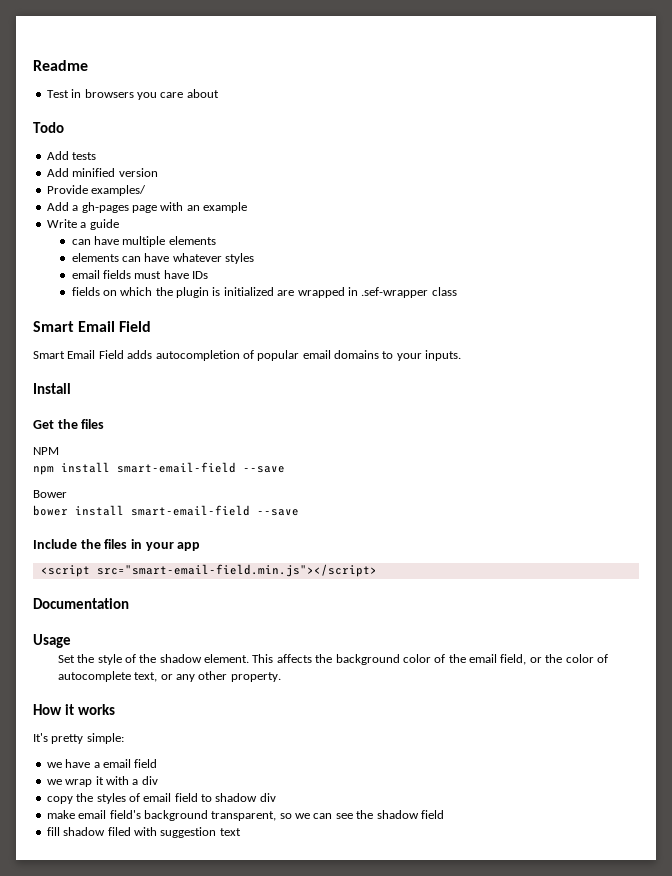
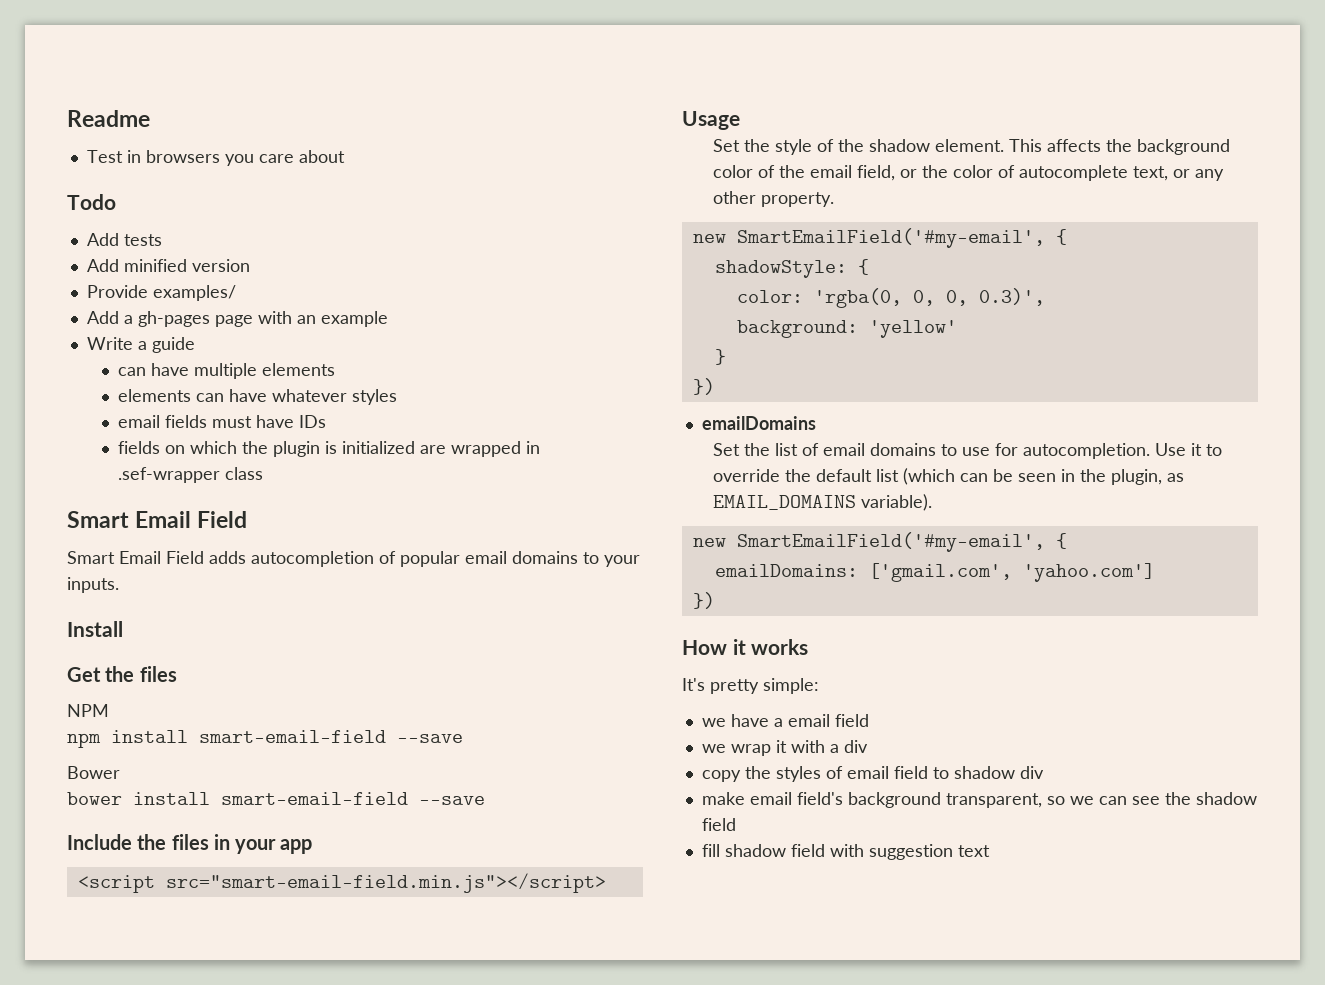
[33,598,129,609] // Documentation -> (606, 883) none
(281, 677) none -> [692,228,1067,248] [714,259,869,278] [736,288,1045,308] [736,320,957,338] [714,349,726,365] [692,378,715,395] [701,416,816,430] [713,443,1223,459] [713,468,1185,485] [713,494,933,511] [692,532,1067,552] [714,563,1155,582] [692,592,715,609] // new SmartEmailField('#my-email', { // shadowStyle: { // color: 'rgba(0, 0, 0, 0.3)', // background: 'yellow' // } // }) // emailDomains // Set the list of email domains to use for autocompletion. Use it to override the default list (which can be seen in the plugin, as EMAIL_DOMAINS variable). // new SmartEmailField('#my-email', { // emailDomains: ['gmail.com', 'yahoo.com'] // })
[107,827,131,836] filed -> [790,844,825,857] field

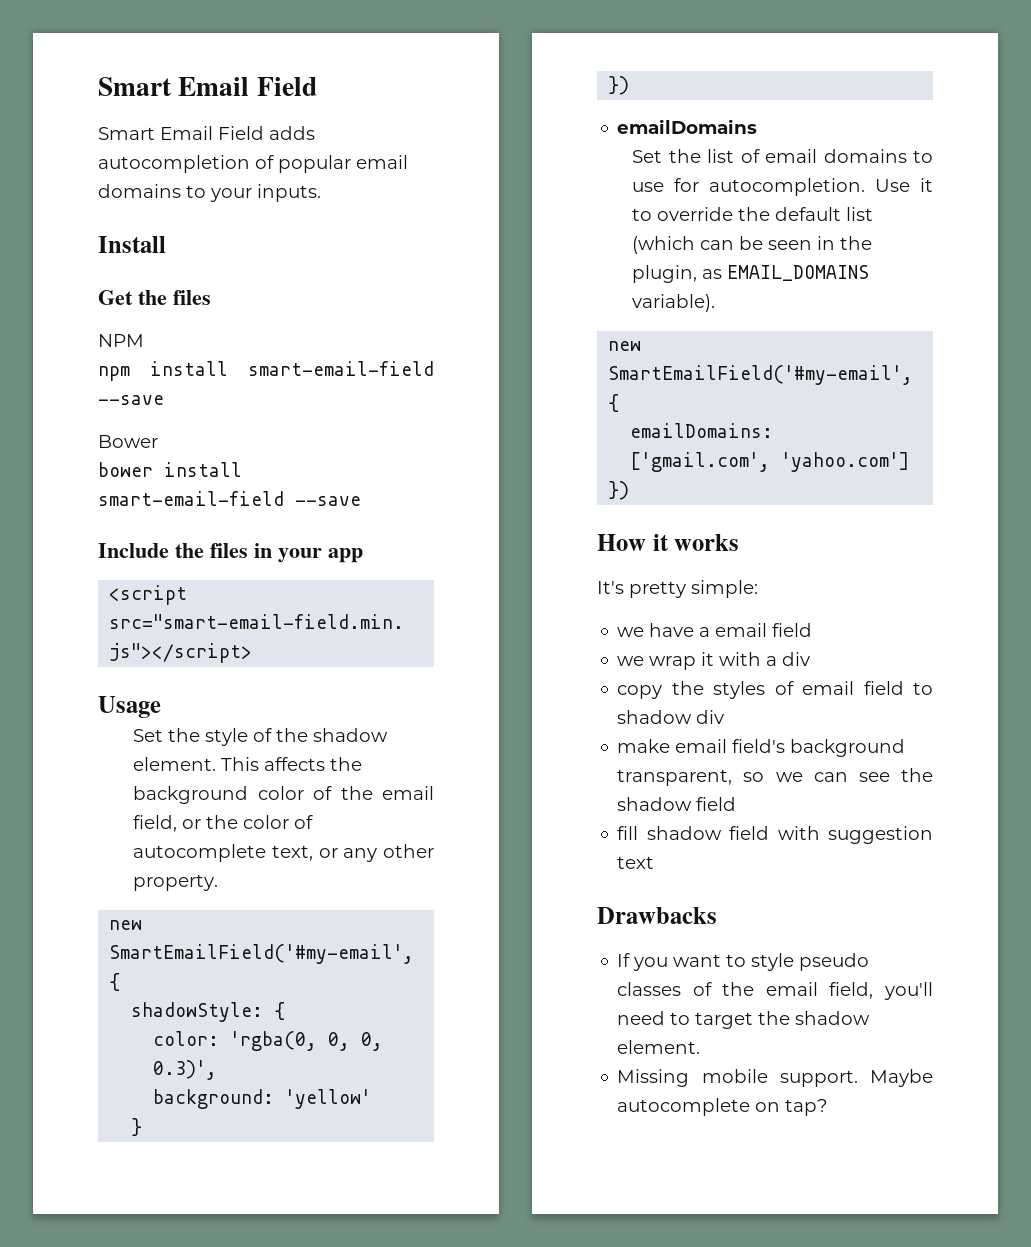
[67,110,150,127] [86,150,345,166] [67,194,116,210] [86,233,162,246] [86,259,250,272] [86,285,236,301] [86,311,388,327] [86,337,195,353] [118,363,336,379] [118,389,398,405] [118,415,327,428] [118,441,541,457] [118,467,264,483] Readme // Test in browsers you care about // Todo // Add tests // Add minified version // Provide examples/ // Add a gh-pages page with an example // Write a guide // can have multiple elements // elements can have whatever styles // email fields must have IDs // fields on which the plugin is initialized are wrapped in .sef-wrapper class // -> (98, 86) none
(990, 851) none -> [597,907,717,924] [617,953,870,971] [617,982,933,1000] [617,1011,871,1029] [617,1040,701,1054] [617,1069,933,1087] [617,1098,828,1116] // Drawbacks // If you want to style pseudo classes of the email field, you'll need to target the shadow element. // Missing mobile support. Maybe autocomplete on tap?

